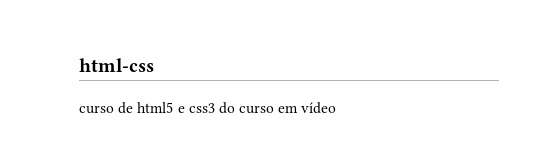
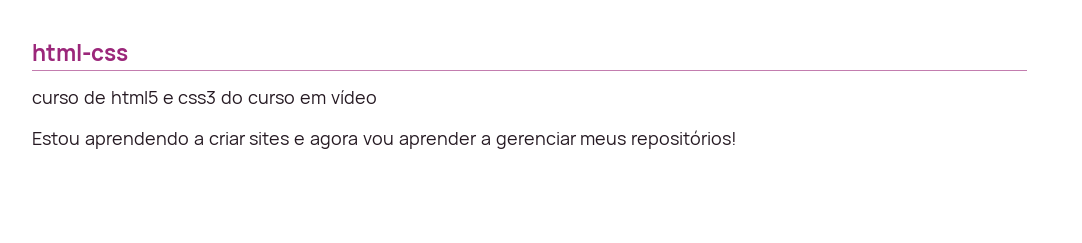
(337, 108) none -> [32,130,738,149] // Estou aprendendo a criar sites e agora vou aprender a gerenciar meus repositórios!

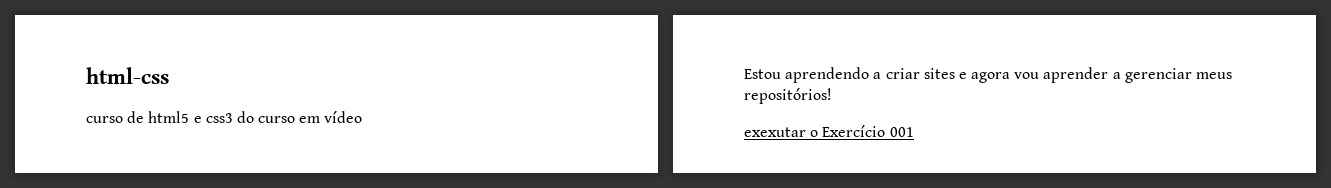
(738, 139) none -> [744,125,914,137] // exexutar o Exercício 001

